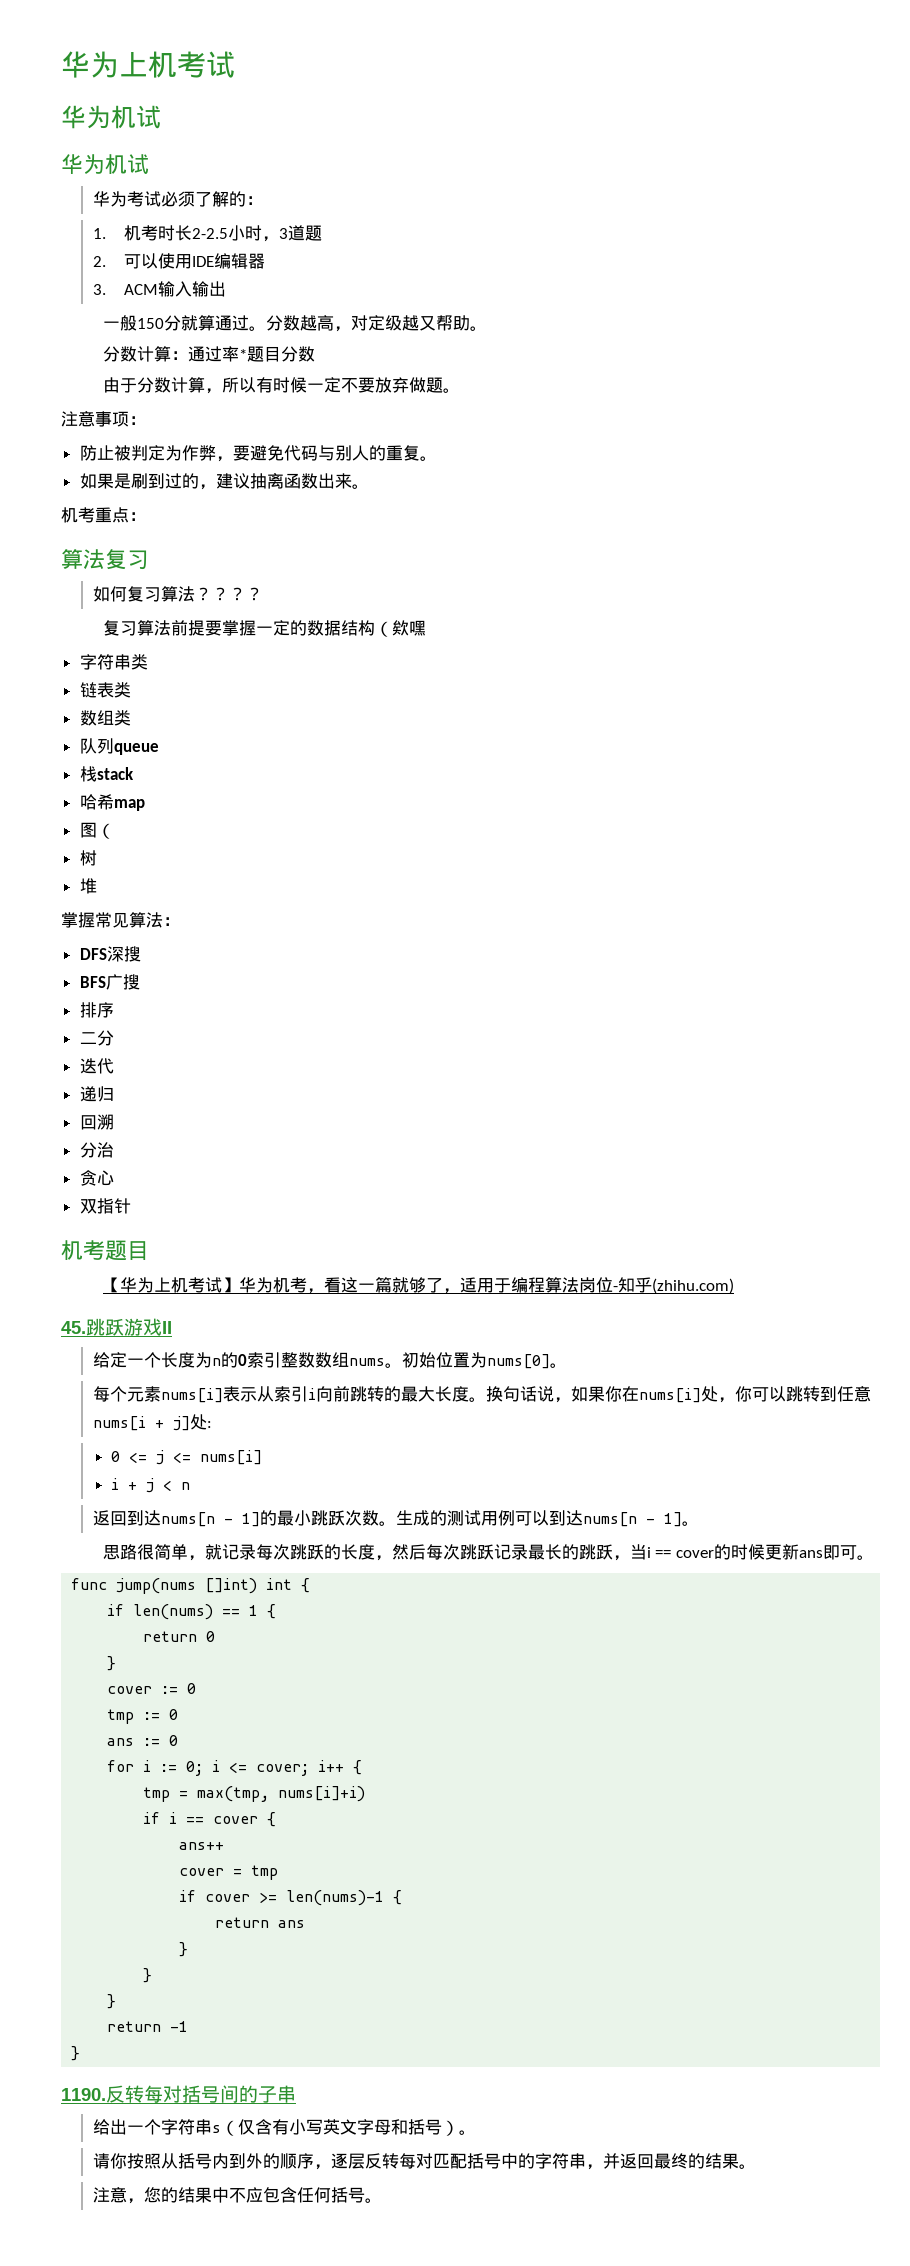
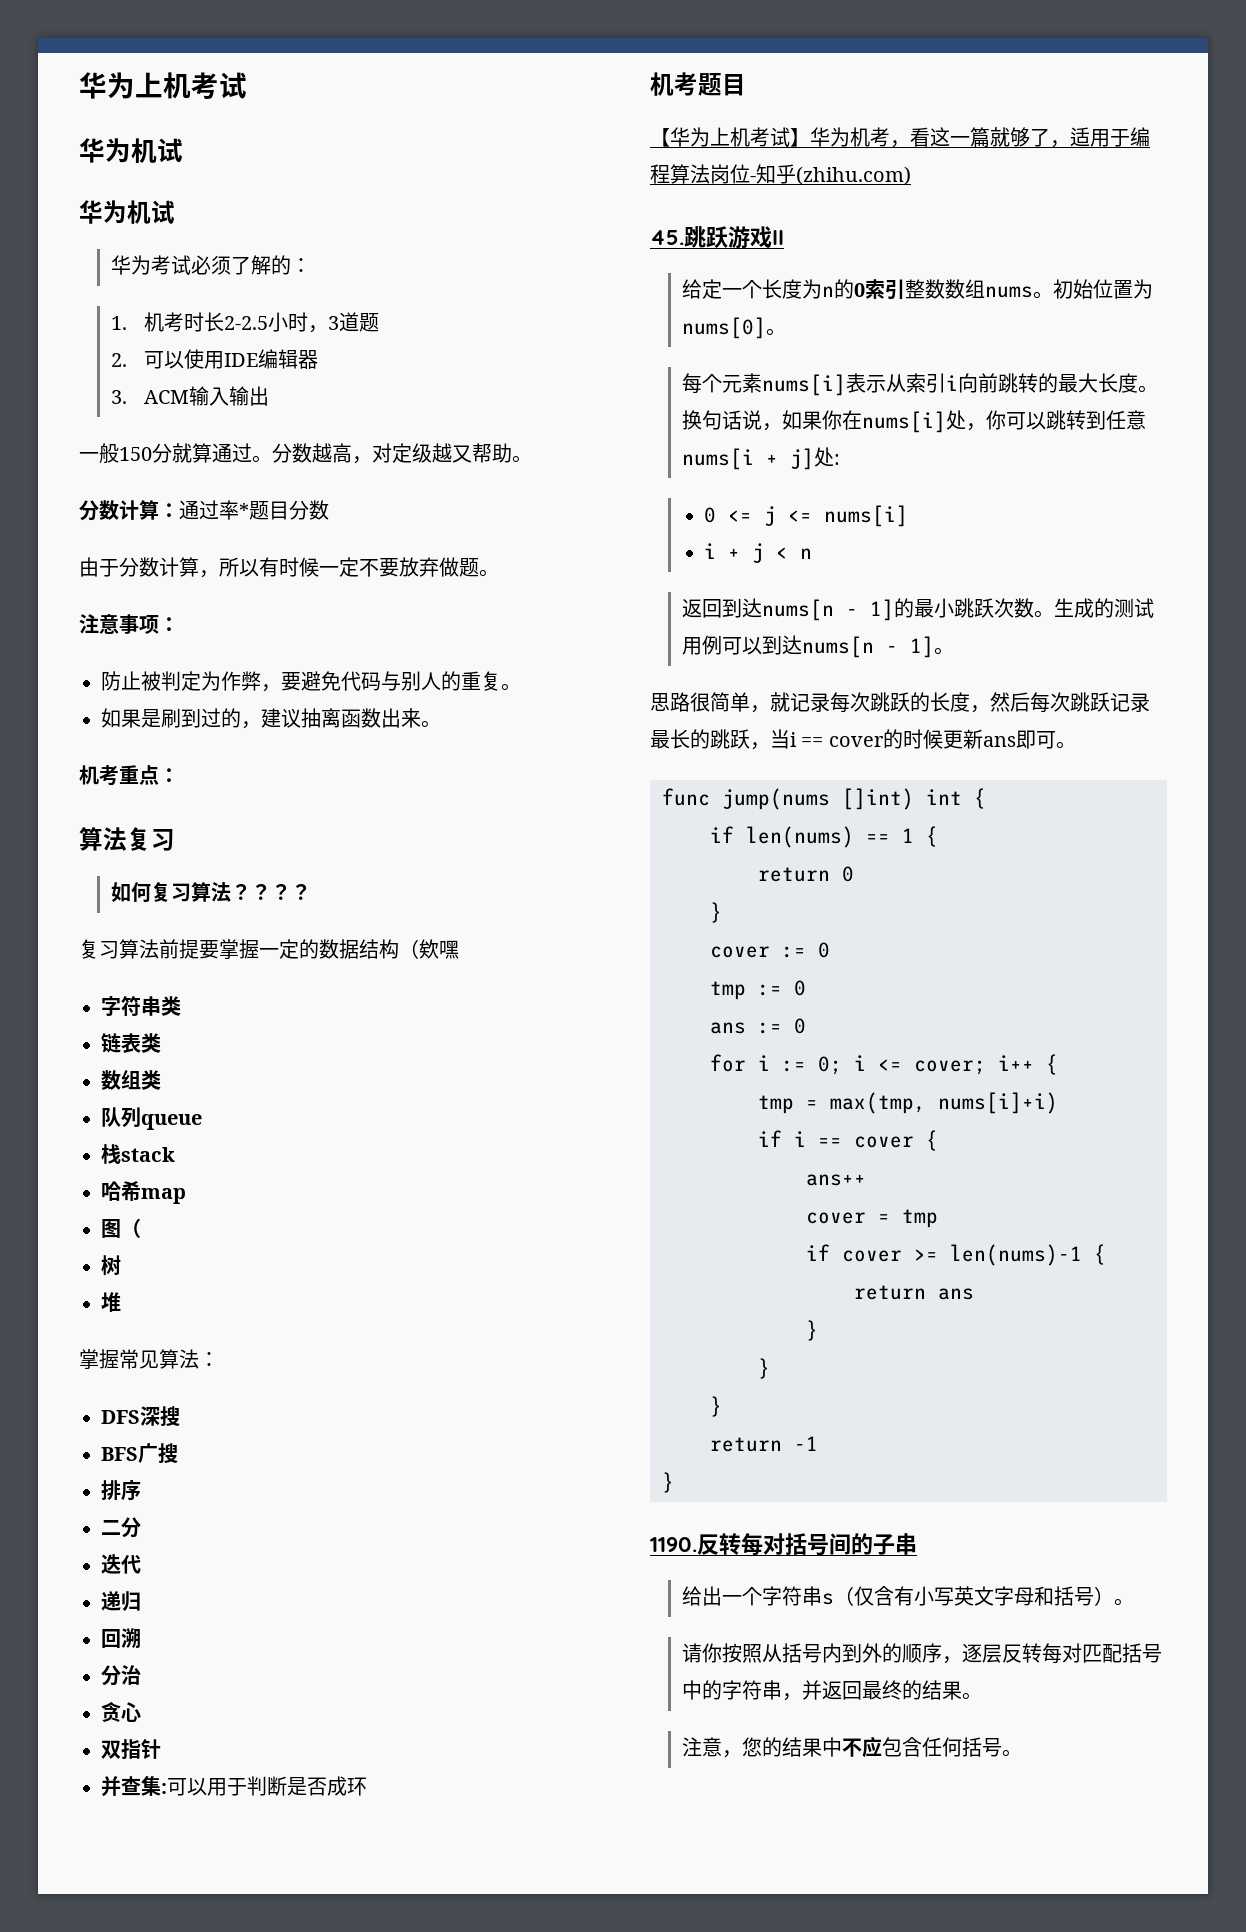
(131, 1206) none -> [101,1776,367,1797] // 并查集:可以用于判断是否成环

